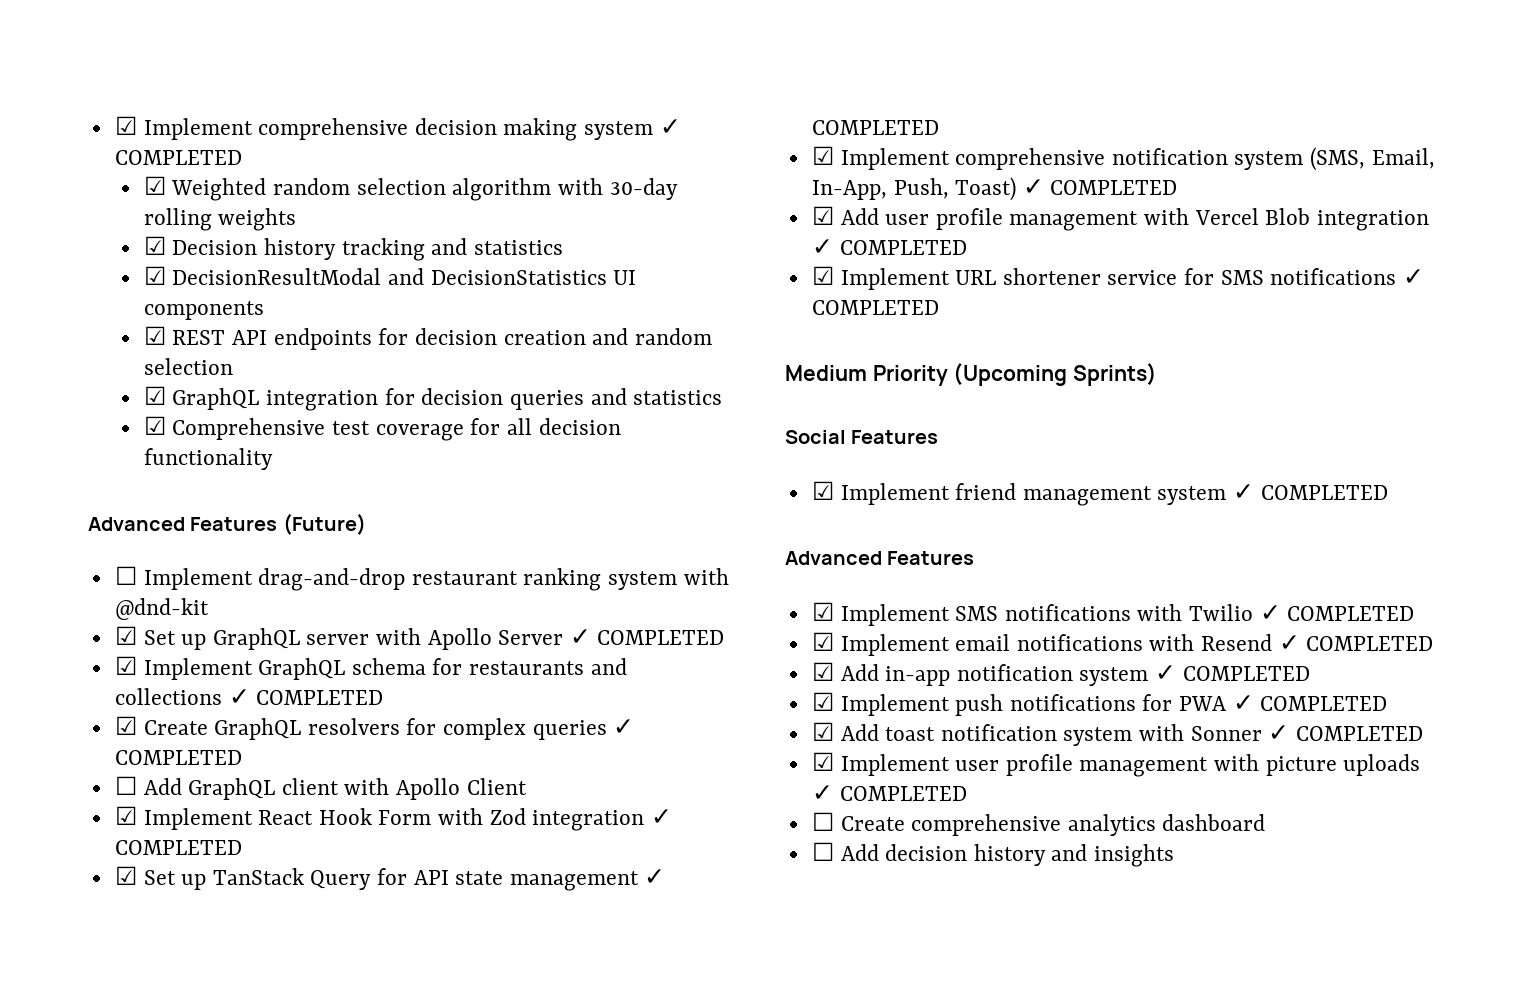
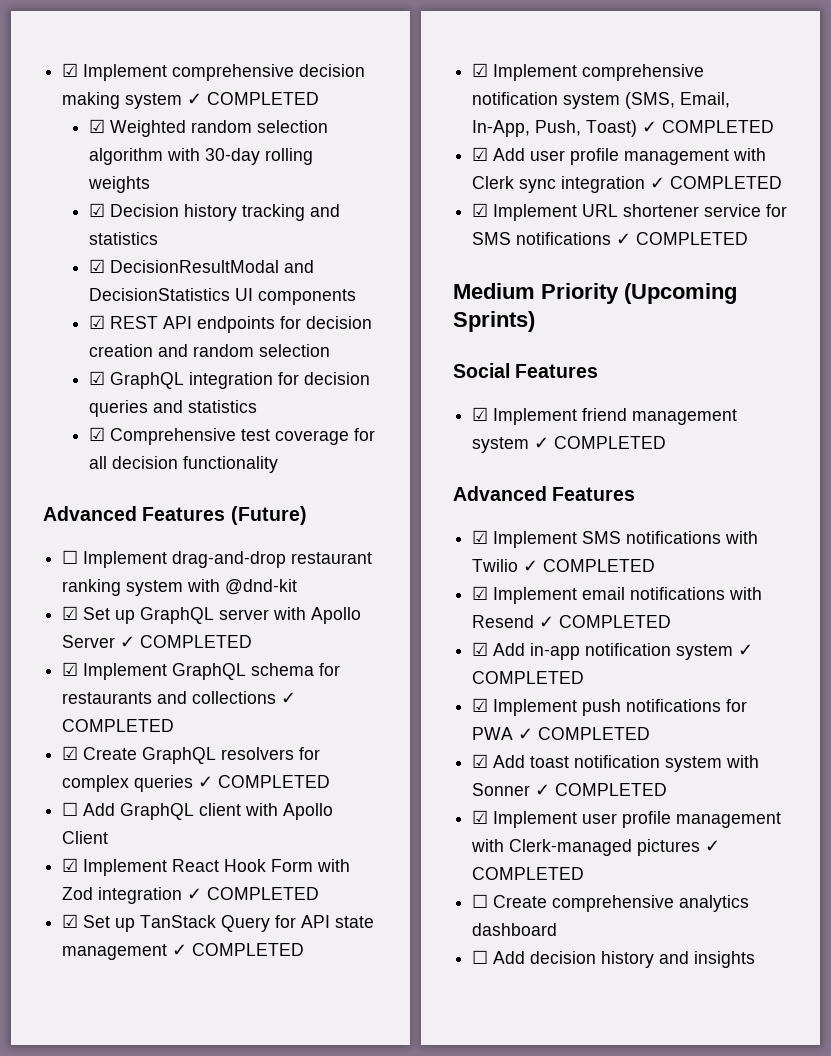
[1194,208,1311,225] Vercel Blob -> [472,176,557,193] Clerk sync
[1265,754,1421,776] picture uploads -> [509,839,701,856] Clerk-managed pictures

